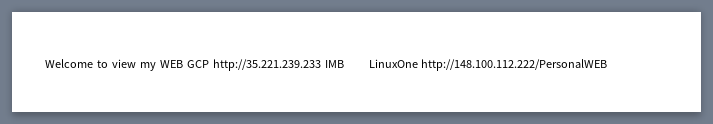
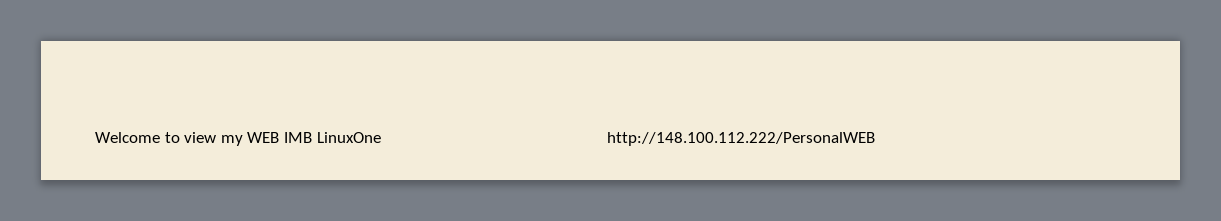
[187,59,321,71] GCP http://35.221.239.233 -> (280, 137) none

